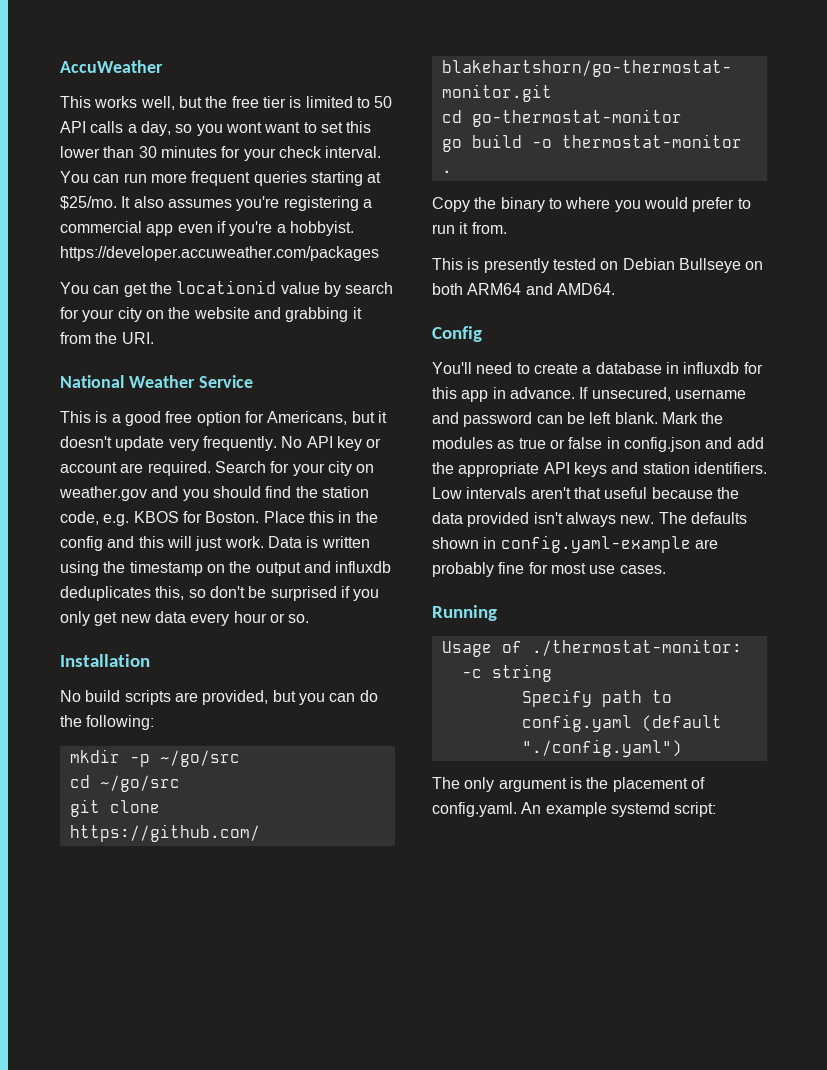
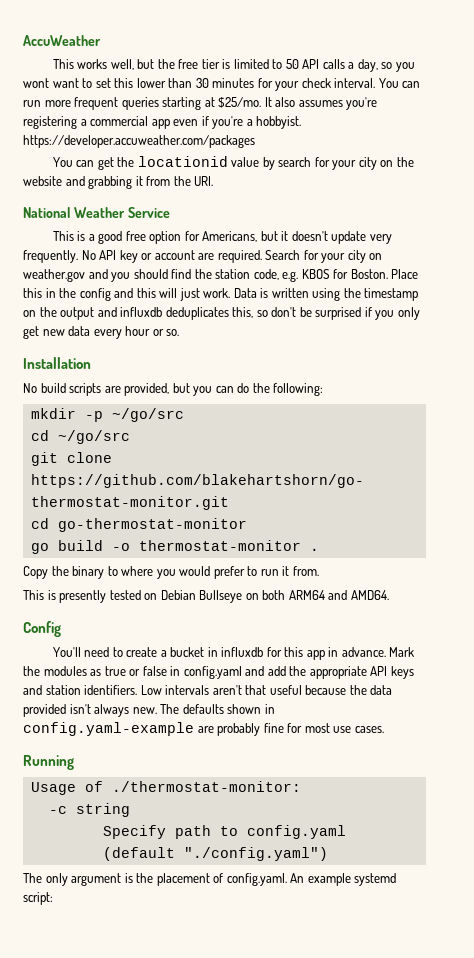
[595,362,662,374] database -> [170,647,205,657] bucket
[579,387,746,401] [432,412,658,427] If unsecured, username and password can be left blank. -> (386, 652) none
[623,437,701,452] config.json -> [183,666,242,679] config.yaml

